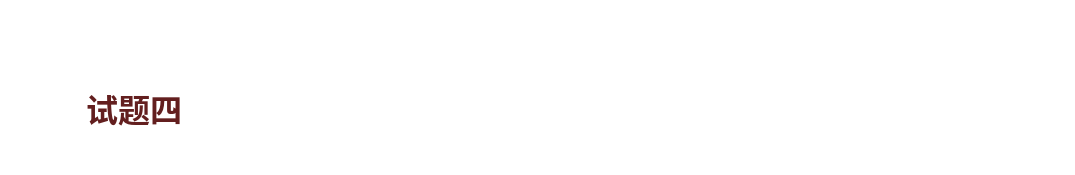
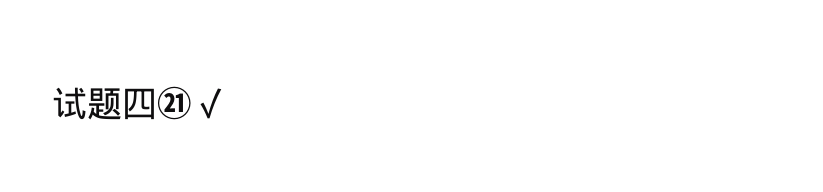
(182, 111) none -> [157,86,227,120] ㉑✓

